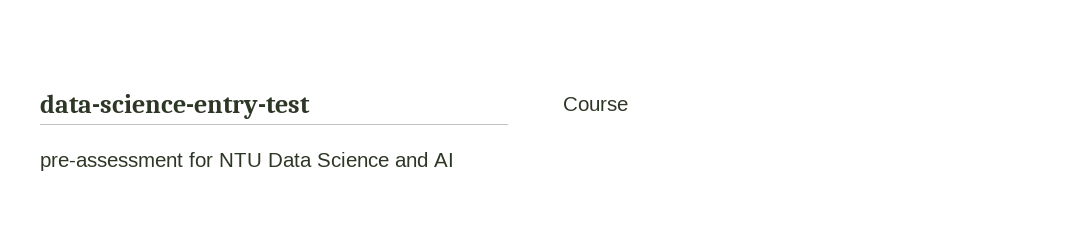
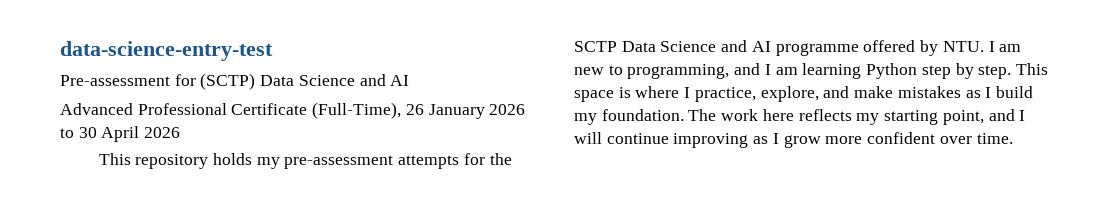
[40,152,454,171] [563,97,628,111] pre-assessment for NTU Data Science and AI Course -> [60,73,410,90] [60,102,526,119] [60,126,181,142] [98,153,512,169] [574,40,1022,56] [574,63,1048,79] [574,86,1033,102] [574,109,1026,125] [574,132,1013,148] Pre-assessment for (SCTP) Data Science and AI // Advanced Professional Certificate (Full-Time), 26 January 2026 to 30 April 2026 // This repository holds my pre-assessment attempts for the SCTP Data Science and AI programme offered by NTU. I am new to programming, and I am learning Python step by step. This space is where I practice, explore, and make mistakes as I build my foundation. The work here reflects my starting point, and I will continue improving as I grow more confident over time.

